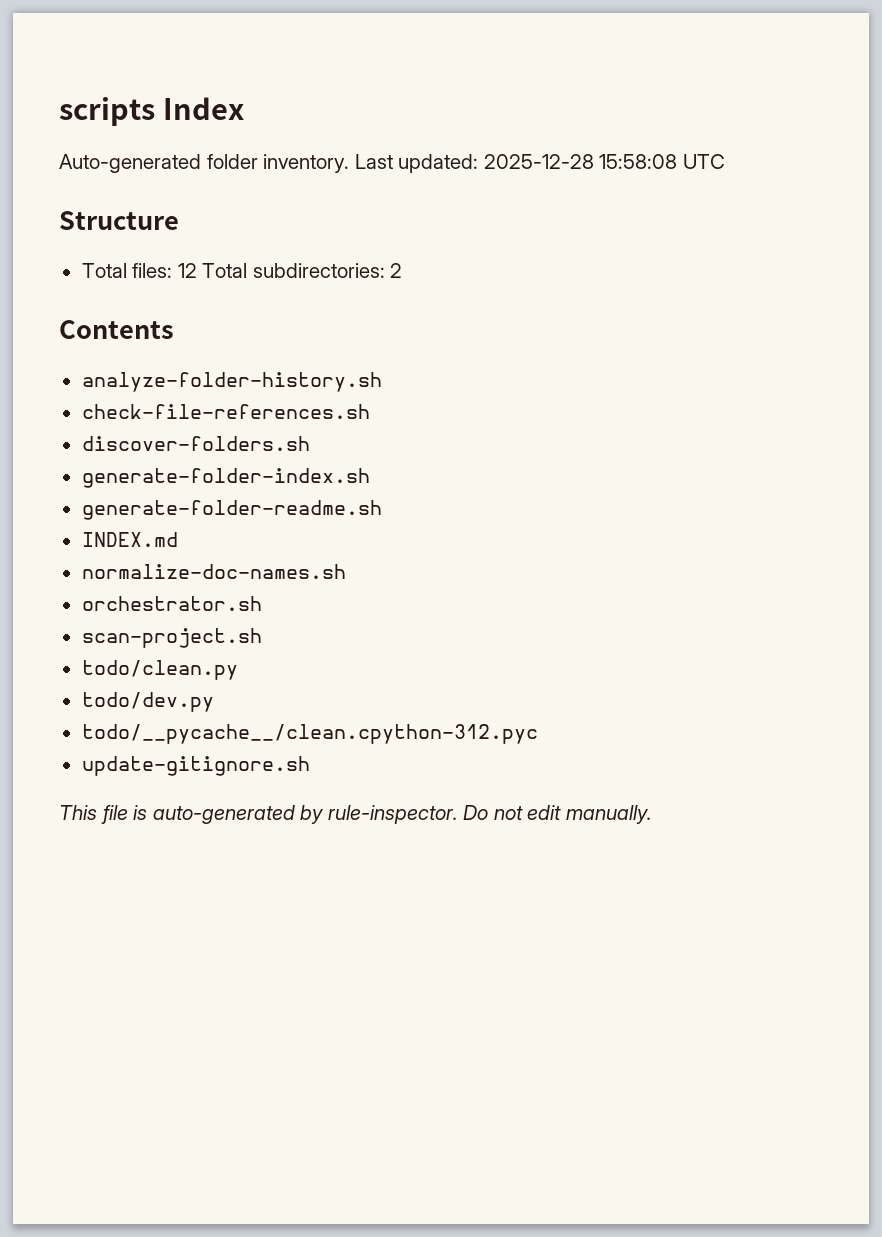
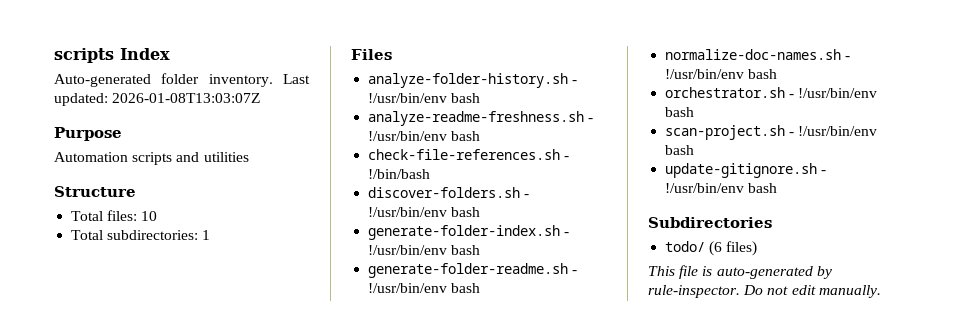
[483,154,725,169] 2025-12-28 15:58:08 UTC -> [112,93,261,103] [54,127,122,141] [54,152,249,165] 2026-01-08T13:03:07Z // Purpose // Automation scripts and utilities
[177,263,197,278] 12 -> [141,211,158,221] 10 //
[390,263,403,278] [59,320,174,339] 2 // Contents -> [202,230,211,240] [351,49,392,60] 1 // Files
(382, 382) none -> [572,80,578,84] [368,93,481,103] [368,111,594,126] [368,131,481,141] - !/usr/bin/env bash // analyze-readme-freshness.sh - !/usr/bin/env bash
(370, 411) none -> [564,156,570,160] [368,169,431,179] - !/bin/bash
[81,468,370,488] [81,500,382,520] [81,532,178,547] [81,564,346,579] [81,596,262,611] [81,628,262,648] [81,660,238,680] [81,692,214,712] [81,724,538,744] [81,756,310,776] // generate-folder-index.sh // generate-folder-readme.sh // INDEX.md // normalize-doc-names.sh // orchestrator.sh // scan-project.sh // todo/clean.py // todo/dev.py // todo/__pycache__/clean.cpython-312.pyc // update-gitignore.sh -> [524,194,530,198] [368,207,481,217] [368,225,570,240] [368,245,481,255] [368,263,578,278] [368,283,481,293] [665,49,851,60] [665,69,778,79] [665,87,878,98] [665,107,695,117] [665,125,878,140] [665,145,695,155] [665,163,827,178] [665,183,778,193] [648,217,772,228] [665,241,758,256] - !/usr/bin/env bash // generate-folder-index.sh - !/usr/bin/env bash // generate-folder-readme.sh - !/usr/bin/env bash // normalize-doc-names.sh - !/usr/bin/env bash // orchestrator.sh - !/usr/bin/env bash // scan-project.sh - !/usr/bin/env bash // update-gitignore.sh - !/usr/bin/env bash // Subdirectories // todo/ (6 files)

